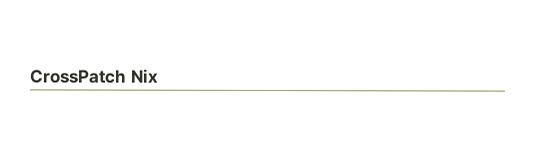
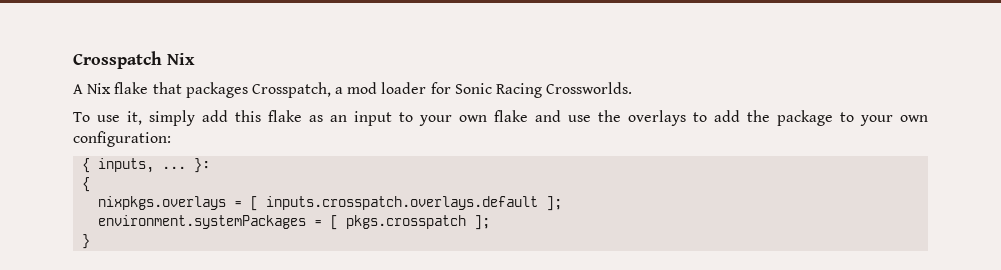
[29,68,159,84] CrossPatch Nix -> [73,51,195,69] [73,82,633,98] [73,110,928,126] [73,131,171,147] [82,158,211,173] [82,177,91,192] [98,196,563,211] [98,215,491,230] [82,234,91,249] Crosspatch Nix // A Nix flake that packages Crosspatch, a mod loader for Sonic Racing Crossworlds. // To use it, simply add this flake as an input to your own flake and use the overlays to add the package to your own configuration: // { inputs, ... }: // { // nixpkgs.overlays = [ inputs.crosspatch.overlays.default ]; // environment.systemPackages = [ pkgs.crosspatch ]; // }

